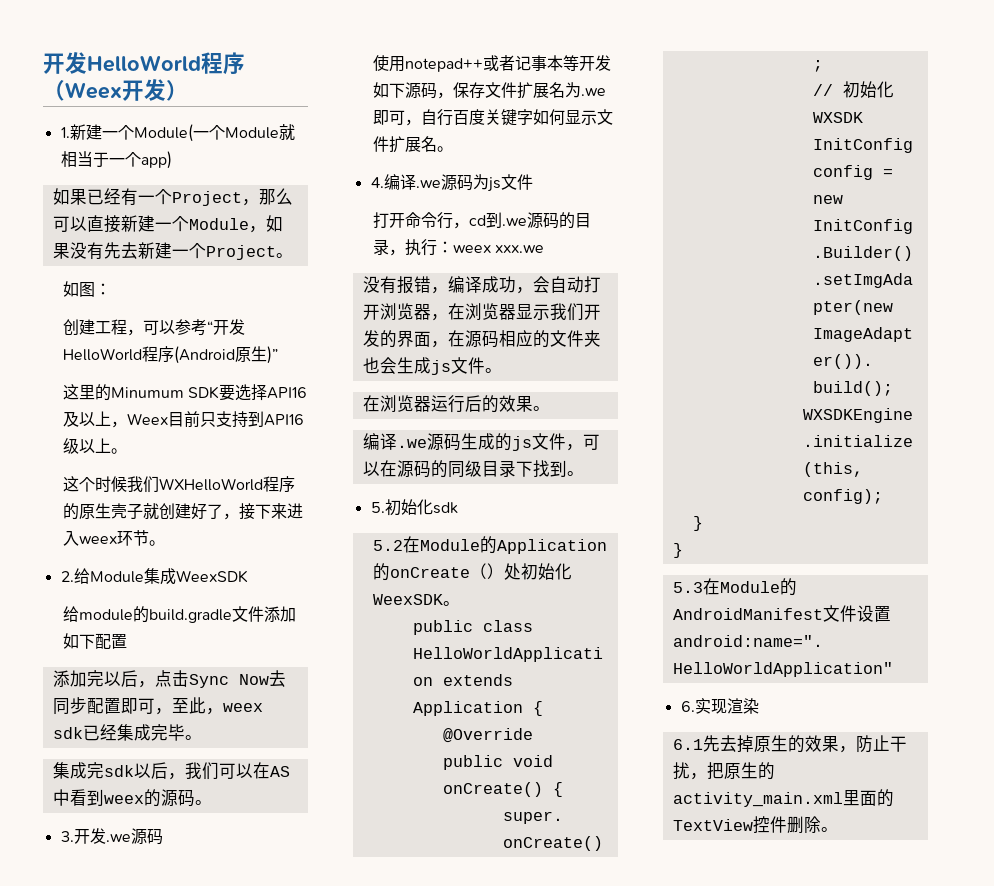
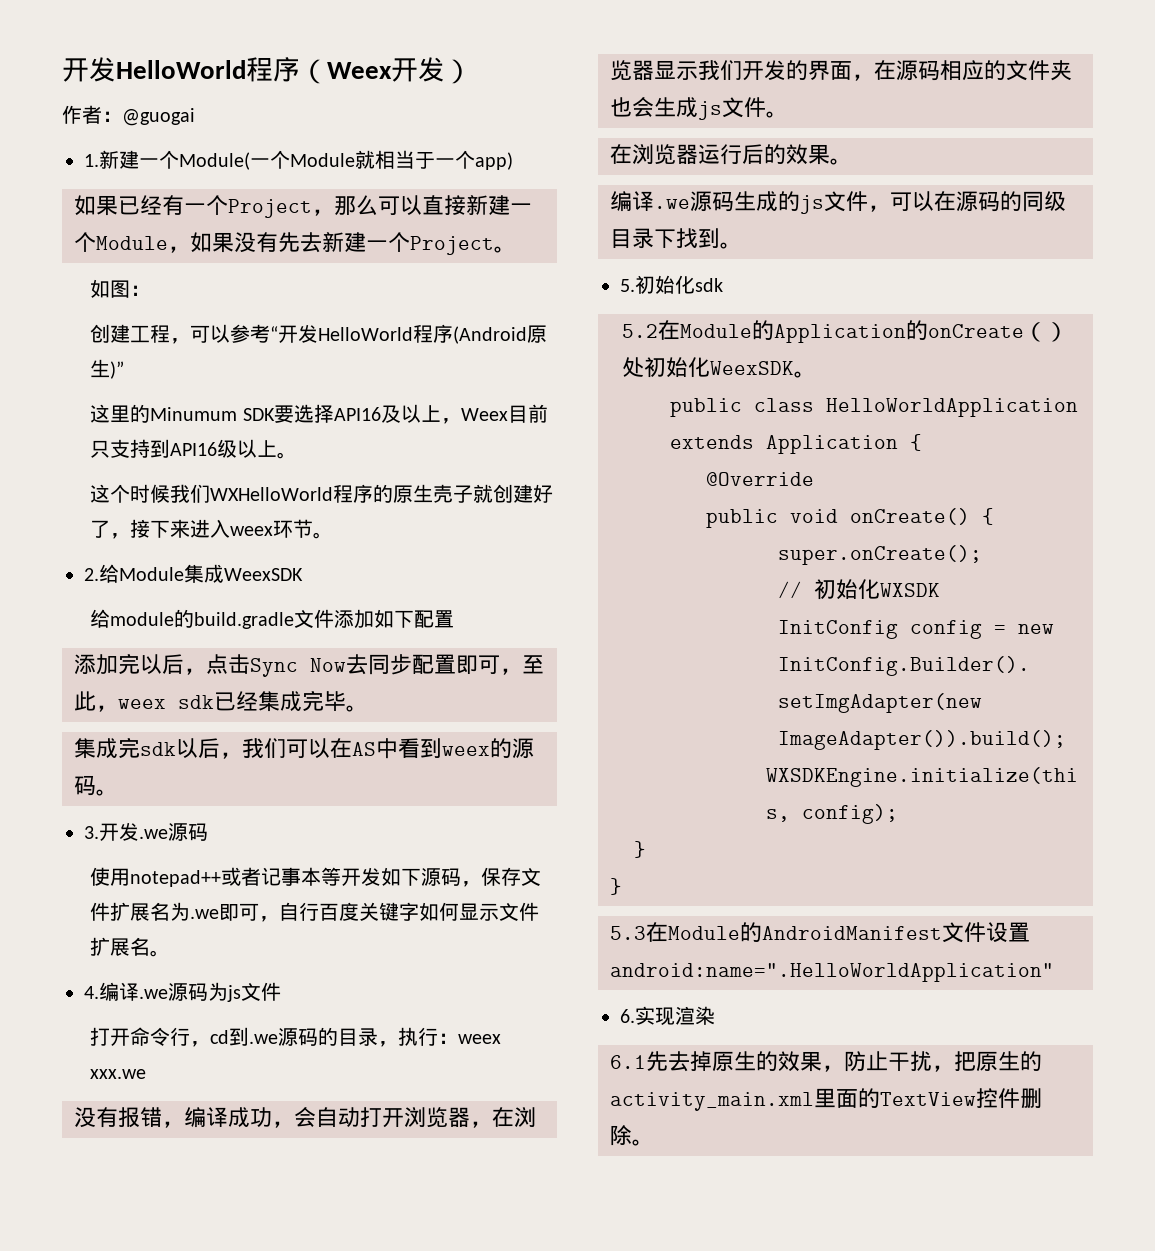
(188, 90) none -> [62,105,195,126] // 作者：@guogai

